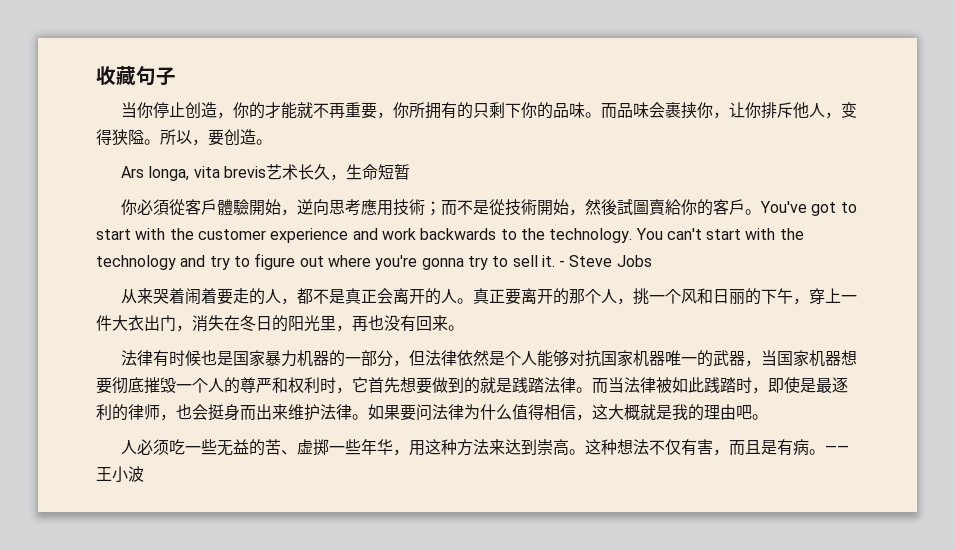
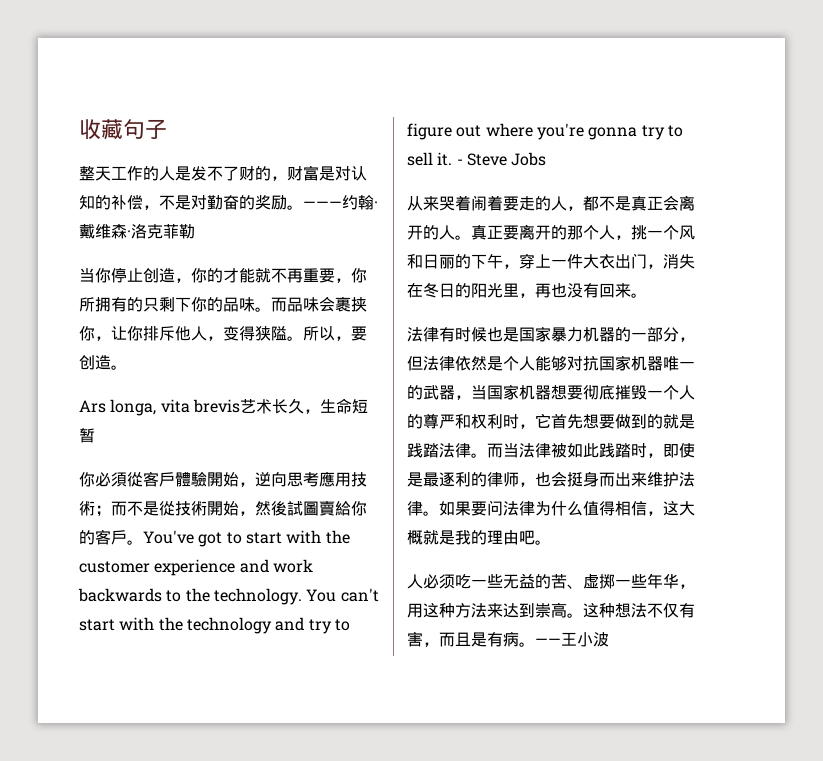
(176, 76) none -> [79,165,367,181] [79,195,378,210] [79,224,195,239] // 整天工作的人是发不了财的，财富是对认知的补偿，不是对勤奋的奖励。———约翰·戴维森·洛克菲勒

